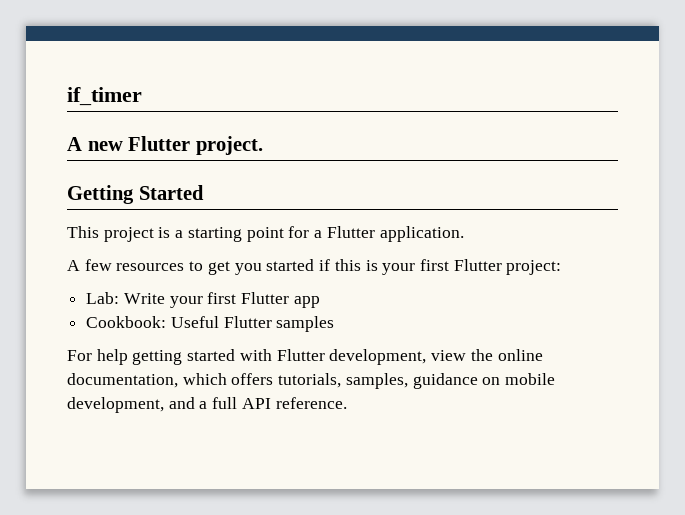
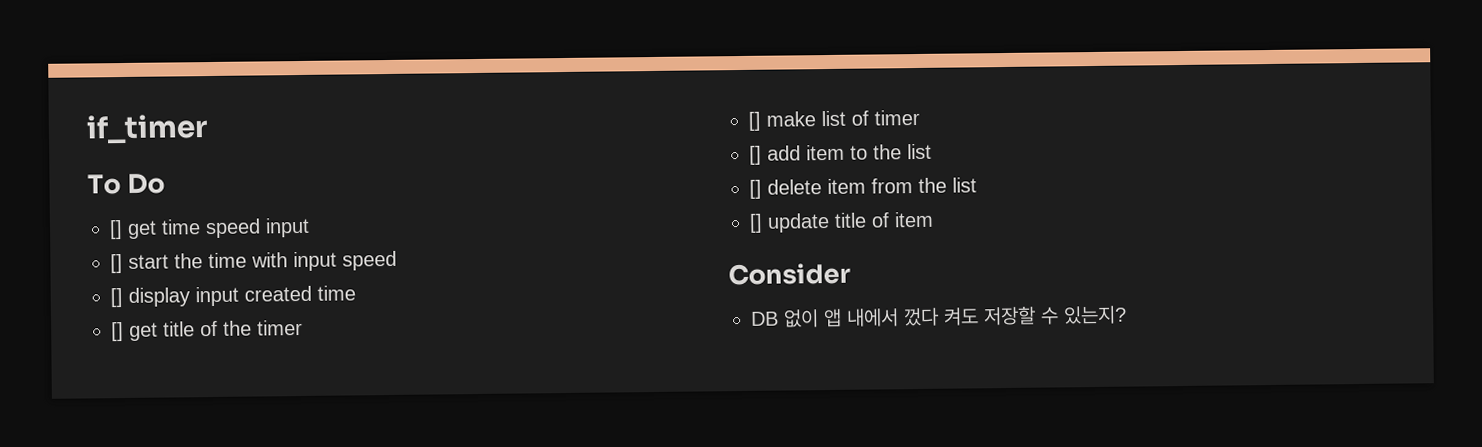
[67,136,263,155] [67,185,204,204] [67,226,464,242] [67,259,562,275] [86,292,320,308] [86,316,335,332] [67,349,543,365] [67,373,556,389] [67,397,347,413] A new Flutter project. // Getting Started // This project is a starting point for a Flutter application. // A few resources to get you started if this is your first Flutter project: // Lab: Write your first Flutter app // Cookbook: Useful Flutter samples // For help getting started with Flutter development, view the online documentation, which offers tutorials, samples, guidance on mobile development, and a full API reference. -> [87,173,165,195] [109,217,310,240] [110,250,397,274] [110,285,356,308] [111,319,303,342] [748,109,920,131] [749,143,932,165] [749,177,977,199] [749,211,934,233] [728,262,851,286] [751,305,1127,328] To Do // [] get time speed input // [] start the time with input speed // [] display input created time // [] get title of the timer // [] make list of timer // [] add item to the list // [] delete item from the list // [] update title of item // Consider // DB 없이 앱 내에서 껐다 켜도 저장할 수 있는지?

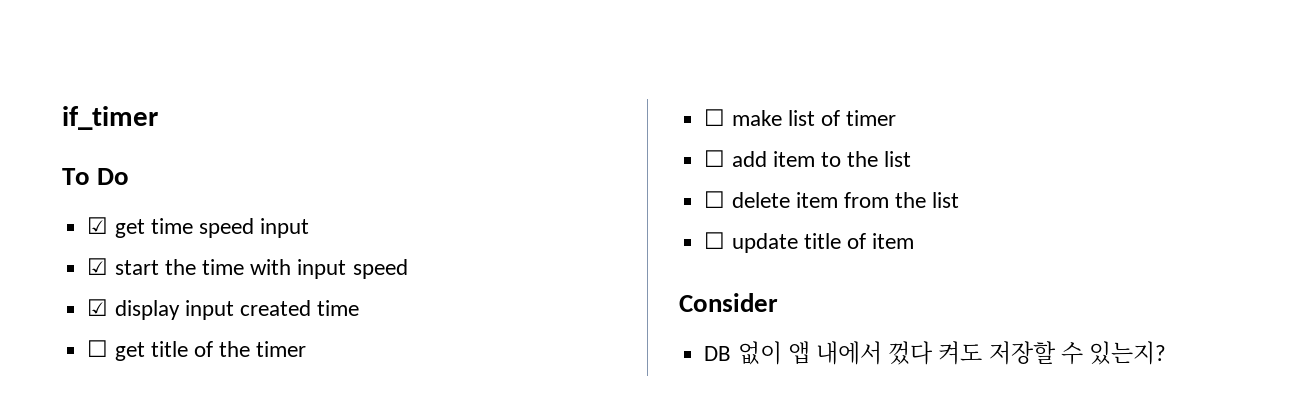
[109,220,123,240] [] -> [87,217,109,234] ☑
[110,254,123,274] [] -> [87,258,109,275] ☑
[110,288,123,308] [] -> [87,299,109,316] ☑
[111,322,124,342] [] -> [87,340,109,357] ☐
[748,111,761,131] [] -> [704,109,726,126] ☐
[749,145,762,165] [] -> [704,150,726,167] ☐
[749,179,762,199] [] -> [704,191,726,208] ☐
[749,213,763,233] [] -> [704,232,726,249] ☐

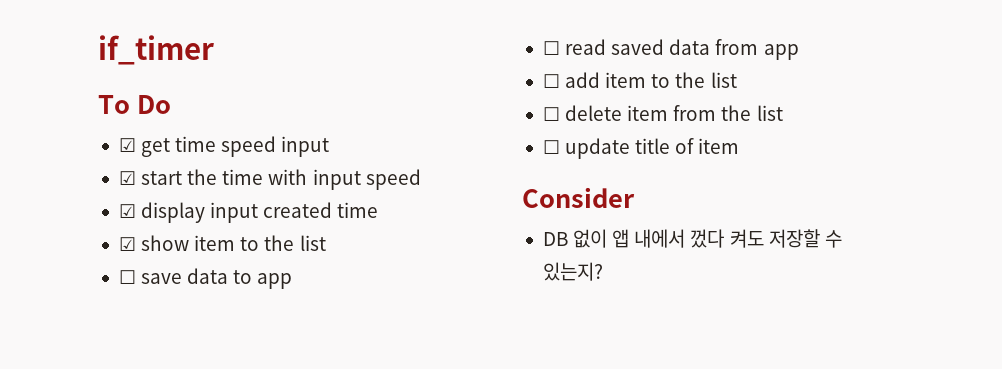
[87,340,307,361] [704,109,897,126] ☐ get title of the timer // ☐ make list of timer -> [118,235,326,251] [118,268,293,289] [542,39,799,60] ☑ show item to the list // ☐ save data to app // ☐ read saved data from app

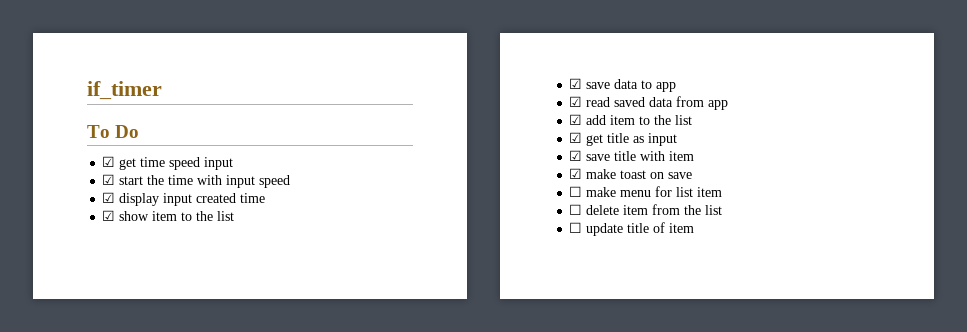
[118,270,136,284] ☐ -> [569,78,583,89] ☑
[542,41,560,55] ☐ -> [569,96,583,107] ☑
[542,74,560,88] ☐ -> [569,114,583,125] ☑
(737, 80) none -> [569,132,678,146] [569,150,695,161] [569,168,693,179] [569,186,723,197] // ☑ get title as input // ☑ save title with item // ☑ make toast on save // ☐ make menu for list item
[522,187,635,208] [542,229,842,248] [542,262,603,281] // Consider // DB 없이 앱 내에서 껐다 켜도 저장할 수 있는지? -> (695, 228) none

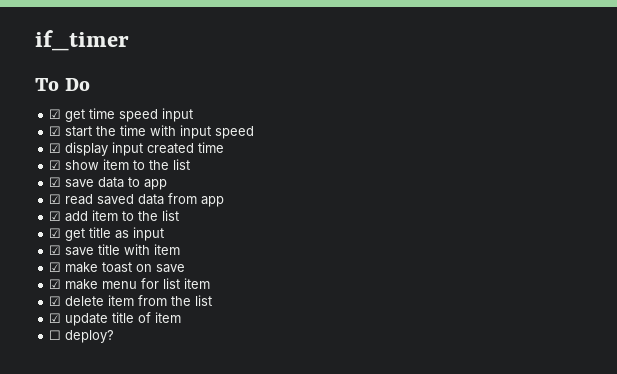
[569,186,583,197] ☐ -> [49,279,62,289] ☑
[569,204,583,215] ☐ -> [49,296,62,306] ☑
[569,222,583,233] ☐ -> [49,313,62,323] ☑
(695, 228) none -> [49,330,115,343] // ☐ deploy?

